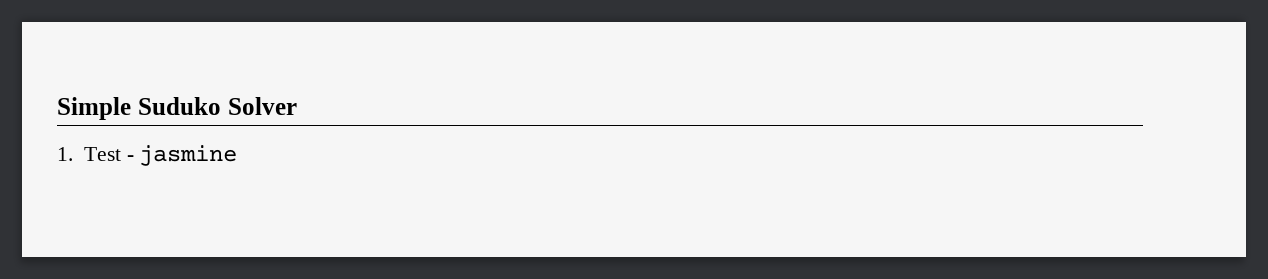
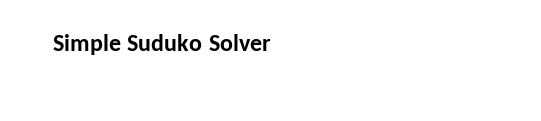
[57,145,238,166] // 1. Test - jasmine -> (271, 42) none

